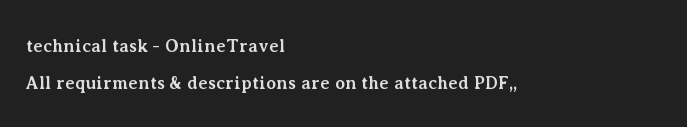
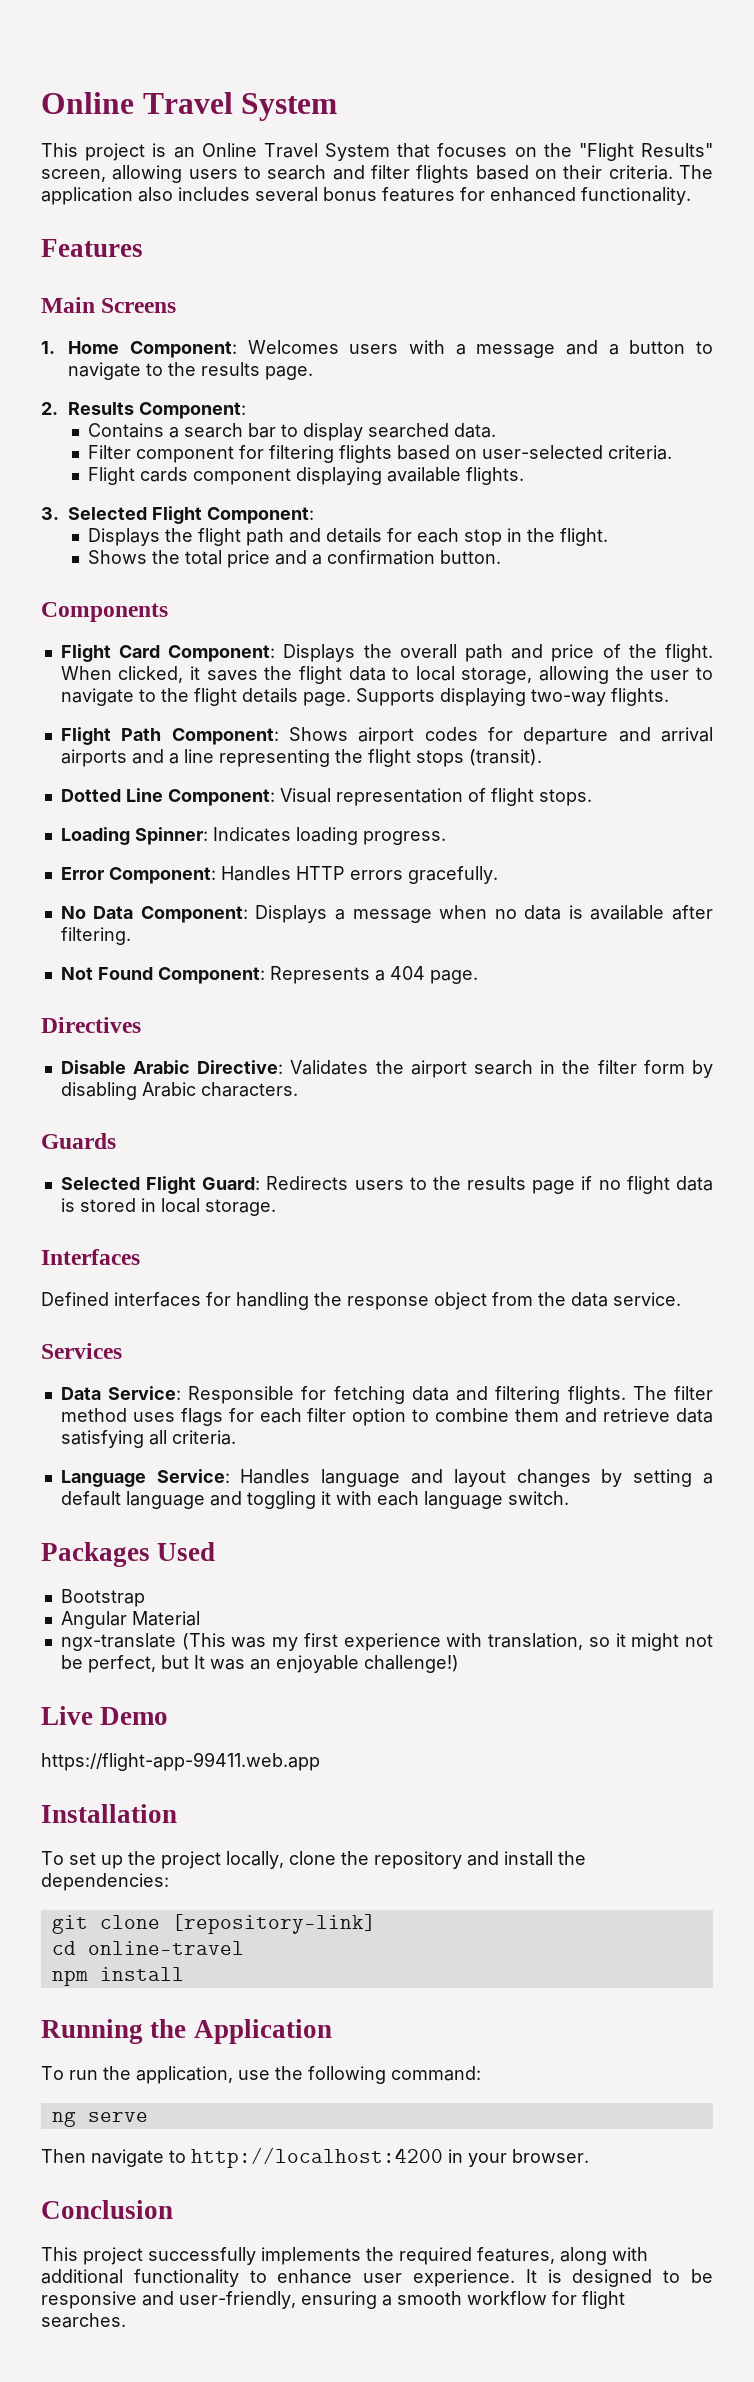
[26,39,286,52] [25,76,517,93] technical task - OnlineTravel // All requirments & descriptions are on the attached PDF,, -> [41,92,338,121] [41,143,713,161] [41,165,714,183] [41,187,691,205] [41,239,143,257] [41,297,177,313] [41,340,713,358] [68,362,314,380] [41,402,247,419] [88,423,497,441] [88,445,673,463] [88,467,525,485] [41,506,315,524] [88,528,609,546] [88,550,502,568] [41,602,168,622] [60,644,713,662] [60,666,714,684] [60,688,669,706] [60,727,714,745] [60,749,542,767] [60,788,592,806] [60,827,446,845] [60,866,498,884] [60,905,714,923] [60,927,131,945] [60,966,478,984] [41,1017,141,1033] [60,1060,714,1078] [60,1082,298,1100] [41,1133,116,1149] [60,1176,714,1194] [60,1198,276,1216] [41,1249,140,1265] [41,1292,681,1310] [41,1343,122,1359] [60,1386,714,1404] [60,1408,714,1426] [60,1430,236,1448] [60,1469,713,1487] [60,1491,569,1509] [41,1542,216,1567] [60,1589,145,1607] [60,1611,200,1629] [60,1633,713,1651] [60,1655,459,1673] [41,1706,169,1725] [41,1752,320,1771] [41,1804,177,1823] [41,1851,586,1869] [41,1873,169,1891] [51,1914,376,1934] [51,1941,244,1955] [51,1967,184,1986] [41,2019,332,2044] [41,2066,481,2084] [51,2111,148,2127] [41,2147,589,2168] [41,2200,173,2219] [41,2247,648,2265] [41,2269,713,2287] [41,2291,625,2309] [41,2313,126,2328] Online Travel System // This project is an Online Travel System that focuses on the "Flight Results" screen, allowing users to search and filter flights based on their criteria. The application also includes several bonus features for enhanced functionality. // Features // Main Screens // 1. Home Component: Welcomes users with a message and a button to navigate to the results page. // 2. Results Component: // Contains a search bar to display searched data. // Filter component for filtering flights based on user-selected criteria. // Flight cards component displaying available flights. // 3. Selected Flight Component: // Displays the flight path and details for each stop in the flight. // Shows the total price and a confirmation button. // Components // Flight Card Component: Displays the overall path and price of the flight. When clicked, it saves the flight data to local storage, allowing the user to navigate to the flight details page. Supports displaying two-way flights. // Flight Path Component: Shows airport codes for departure and arrival airports and a line representing the flight stops (transit). // Dotted Line Component: Visual representation of flight stops. // Loading Spinner: Indicates loading progress. // Error Component: Handles HTTP errors gracefully. // No Data Component: Displays a message when no data is available after filtering. // Not Found Component: Represents a 404 page. // Directives // Disable Arabic Directive: Validates the airport search in the filter form by disabling Arabic characters. // Guards // Selected Flight Guard: Redirects users to the results page if no flight data is stored in local storage. // Interfaces // Defined interfaces for handling the response object from the data service. // Services // Data Service: Responsible for fetching data and filtering flights. The filter method uses flags for each filter option to combine them and retrieve data satisfying all criteria. // Language Service: Handles language and layout changes by setting a default language and toggling it with each language switch. // Packages Used // Bootstrap // Angular Material // ngx-translate (This was my first experience with translation, so it might not be perfect, but It was an enjoyable challenge!) // Live Demo // https://flight-app-99411.web.app // Installation // To set up the project locally, clone the repository and install the dependencies: // git clone [repository-link] // cd online-travel // npm install // Running the Application // To run the application, use the following command: // ng serve // Then navigate to http://localhost:4200 in your browser. // Conclusion // This project successfully implements the required features, along with additional functionality to enhance user experience. It is designed to be responsive and user-friendly, ensuring a smooth workflow for flight searches.

